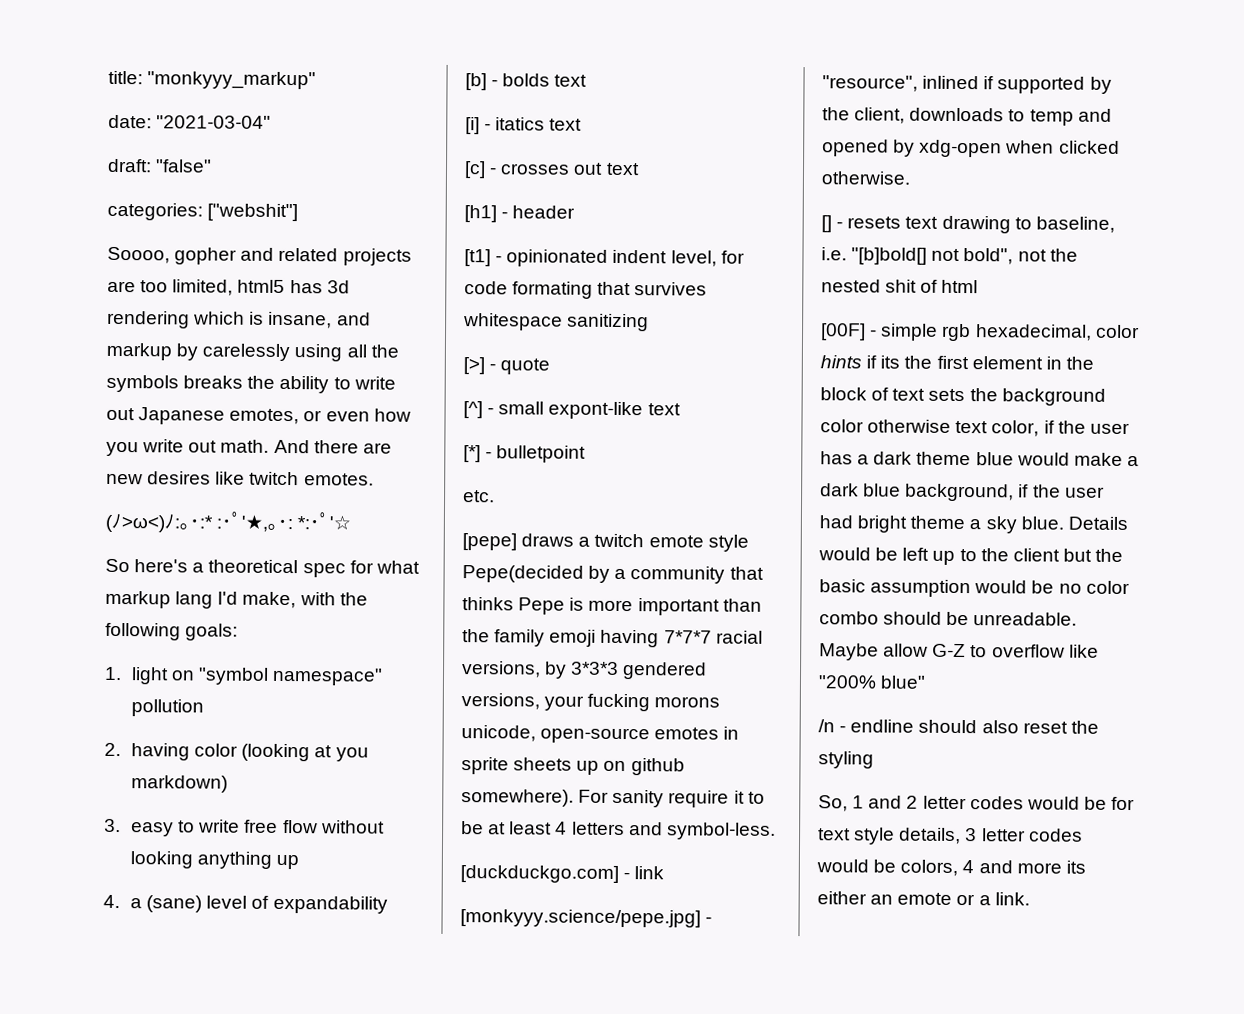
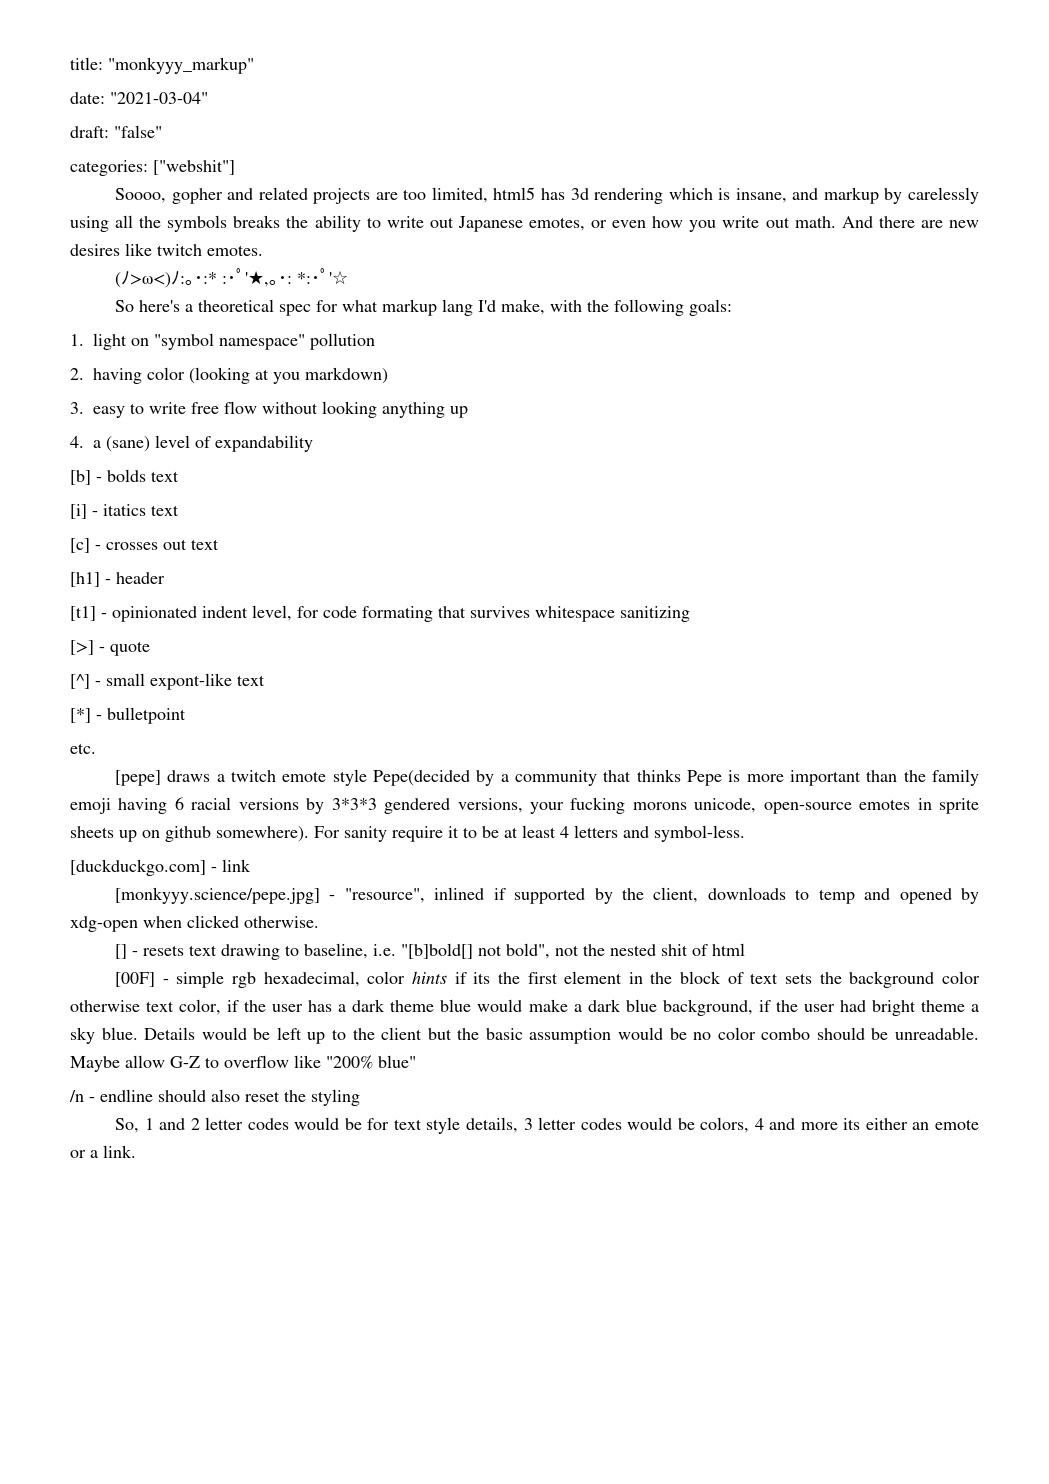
[663,630,763,644] [461,661,541,678] 7*7*7 racial versions, -> [174,797,299,810] 6 racial versions

